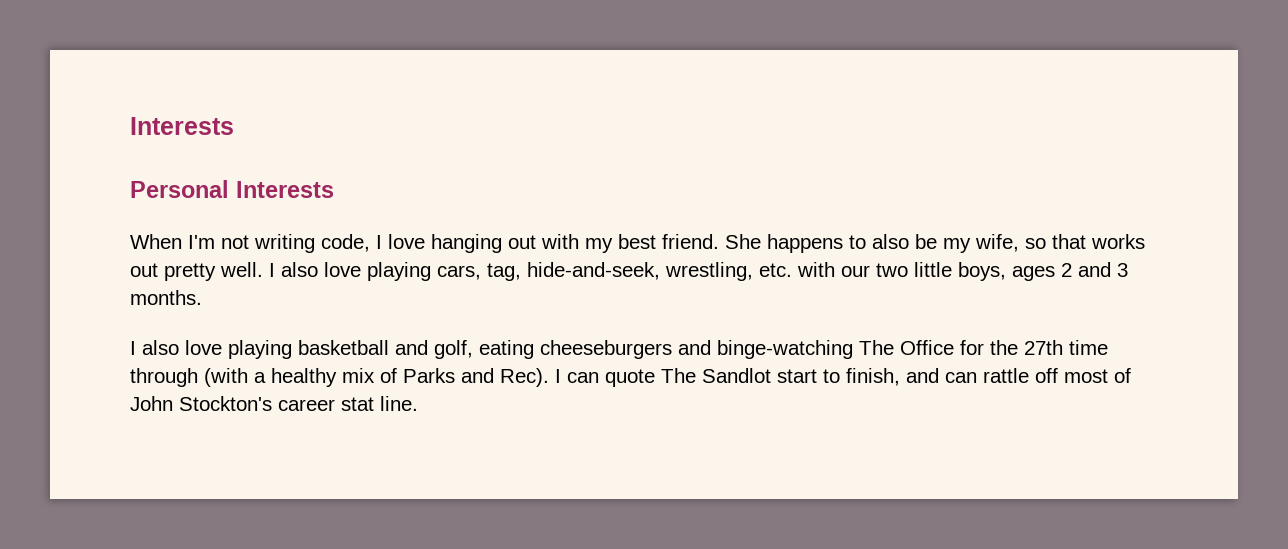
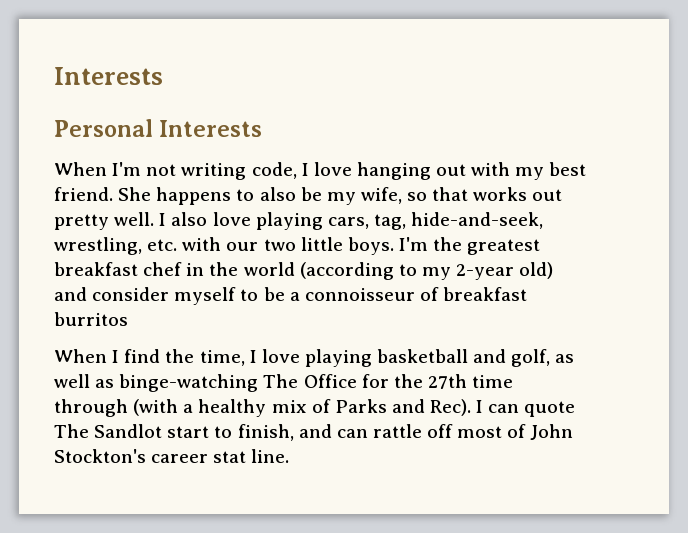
[958,262,1128,281] [130,290,202,305] [130,340,179,355] boys, ages 2 and 3 months. // I also -> [347,237,541,255] [54,262,554,280] [54,287,528,305] [54,312,128,326] [54,349,257,366] boys. I'm the greatest breakfast chef in the world (according to my 2-year old) and consider myself to be a connoisseur of breakfast burritos // When I find the time, I
[479,340,711,359] eating cheeseburgers and -> [555,354,575,363] [54,374,115,388] as well as

